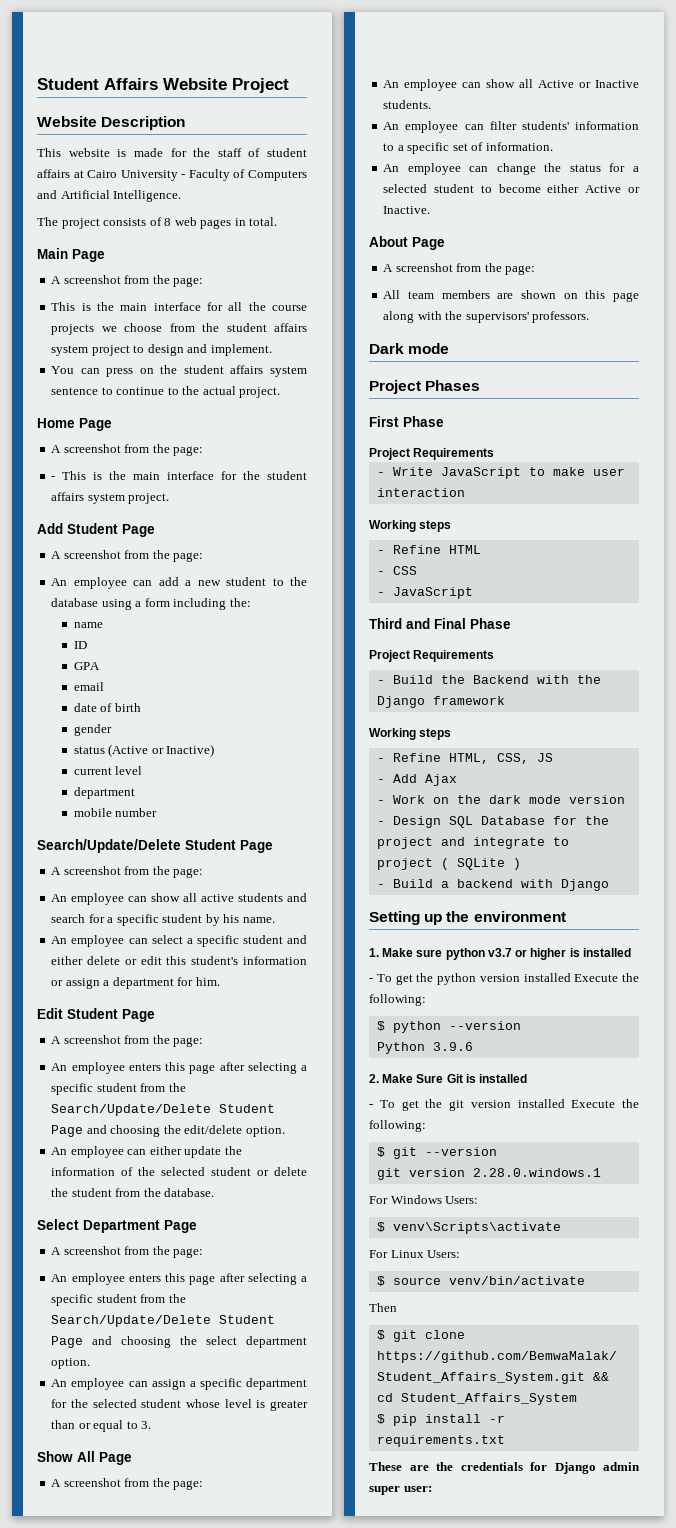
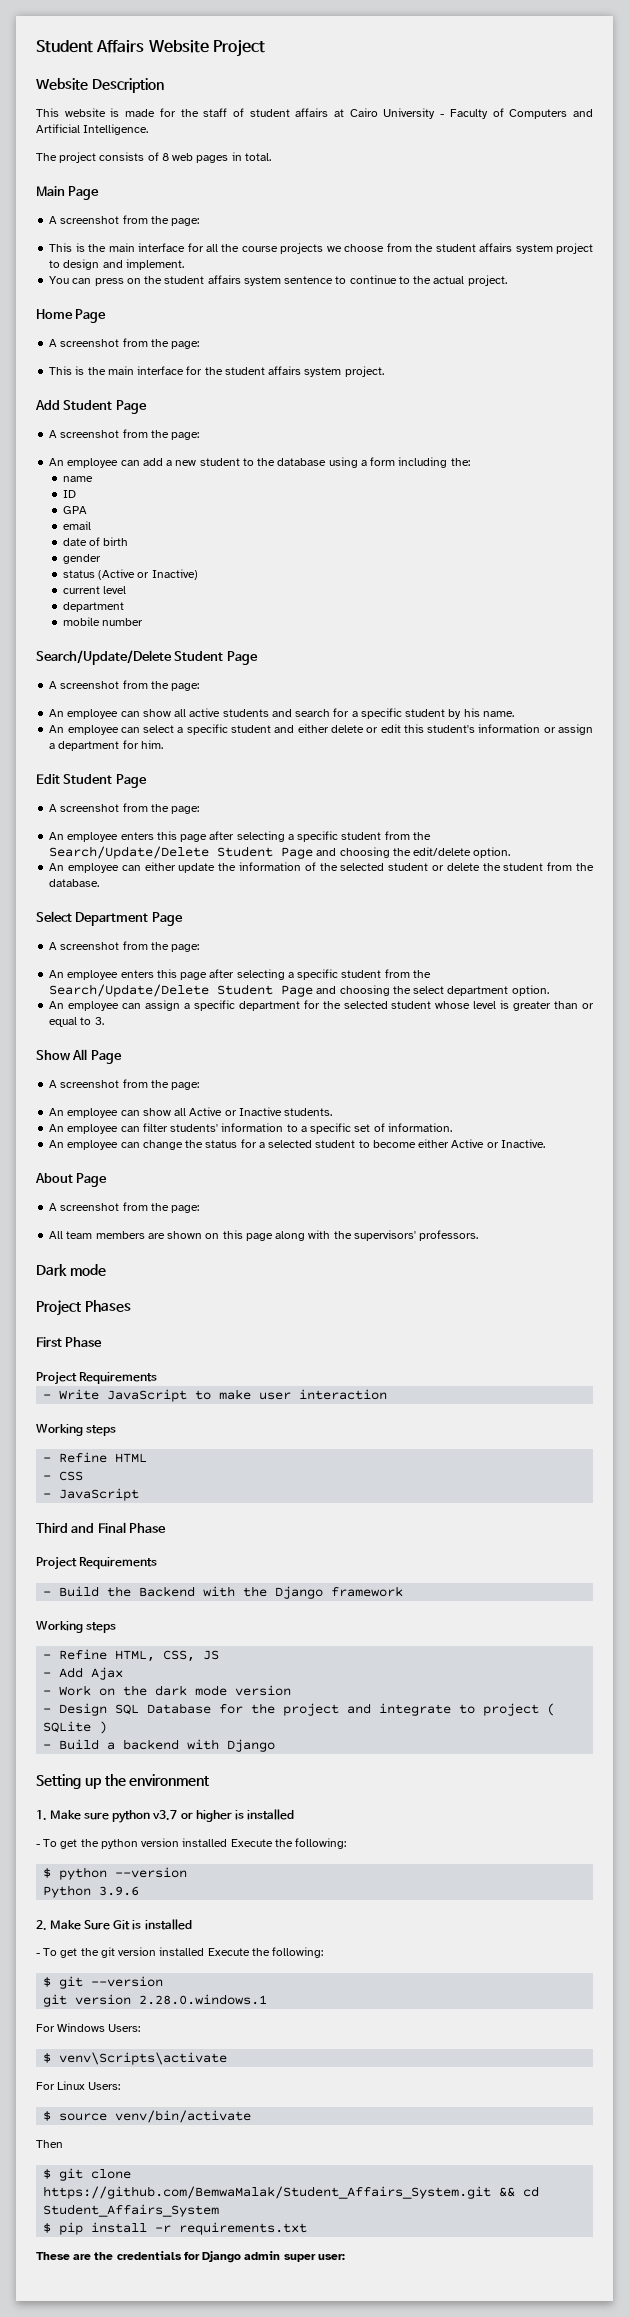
[51,476,56,480] - -> (200, 345) none

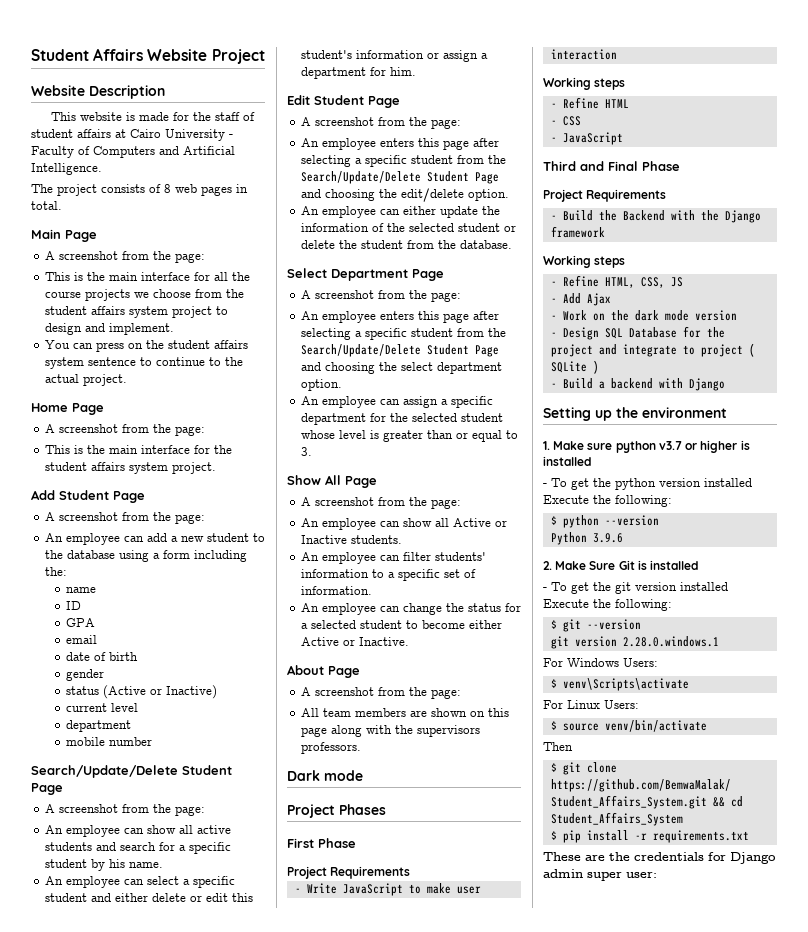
[353,1230,416,1241] supervisors' -> [416,725,480,737] supervisors

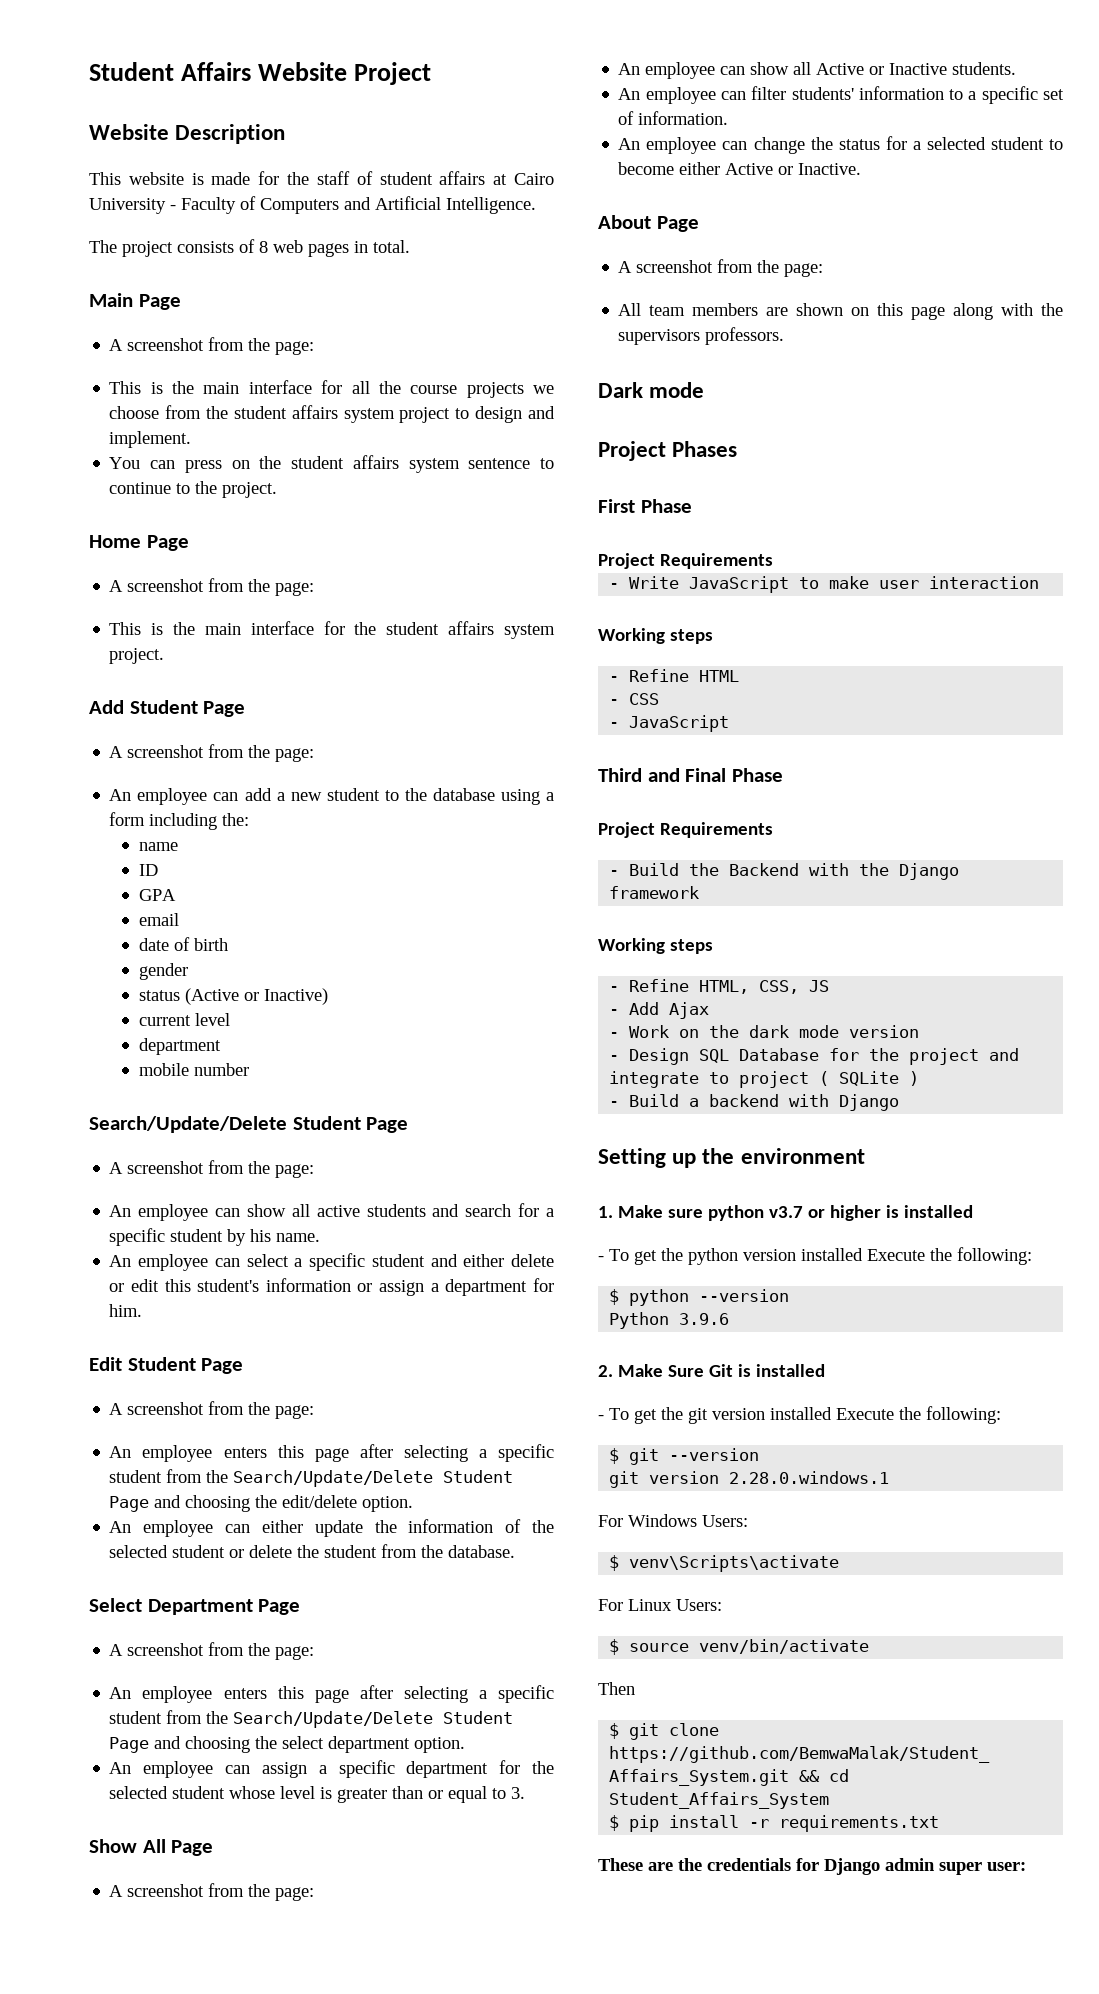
[44,374,79,383] actual -> (218, 487) none

